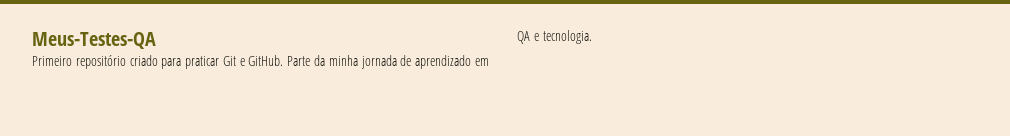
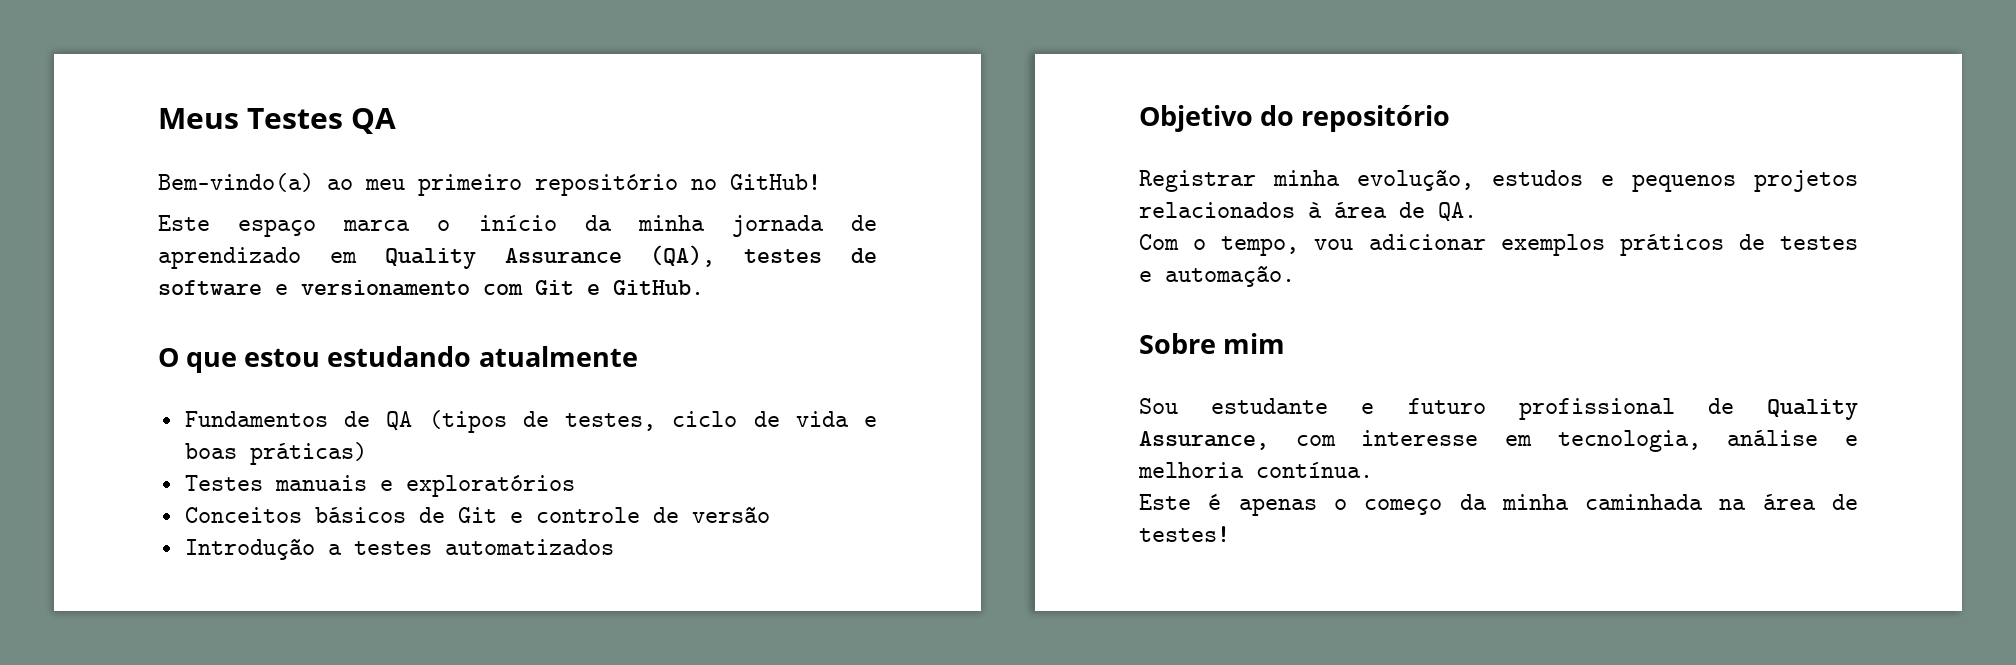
[32,32,156,49] [32,55,311,69] Meus-Testes-QA // Primeiro repositório criado para praticar Git e GitHub. Parte -> [158,108,396,134] [158,173,821,196] [158,215,557,237] Meus Testes QA // Bem-vindo(a) ao meu primeiro repositório no GitHub! // Este espaço marca o início
[517,30,592,44] QA e tecnologia. -> [384,245,877,269] [158,280,704,296] [158,346,638,373] [184,410,877,433] [184,442,367,465] [184,475,575,497] [184,507,770,523] [184,539,614,560] [1139,105,1451,132] [1139,170,1858,192] [1139,202,1477,222] [1139,234,1858,256] [1139,266,1295,287] [1139,333,1286,354] [1139,398,1858,420] [1139,430,1858,452] [1138,462,1373,478] [1139,494,1858,516] [1139,526,1230,542] Quality Assurance (QA), testes de software e versionamento com Git e GitHub. // O que estou estudando atualmente // Fundamentos de QA (tipos de testes, ciclo de vida e boas práticas) // Testes manuais e exploratórios // Conceitos básicos de Git e controle de versão // Introdução a testes automatizados // Objetivo do repositório // Registrar minha evolução, estudos e pequenos projetos relacionados à área de QA. // Com o tempo, vou adicionar exemplos práticos de testes e automação. // Sobre mim // Sou estudante e futuro profissional de Quality Assurance, com interesse em tecnologia, análise e melhoria contínua. // Este é apenas o começo da minha caminhada na área de testes!

